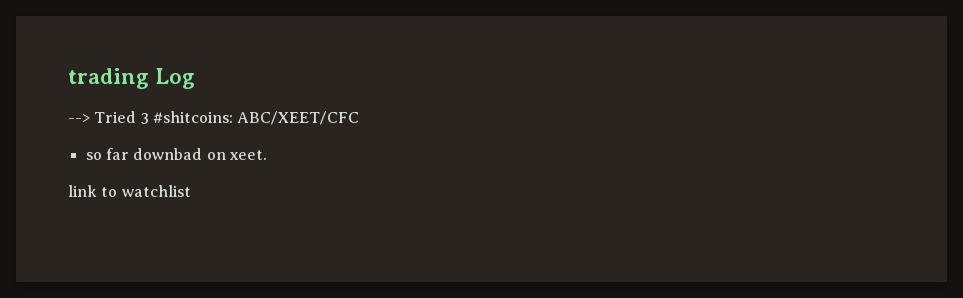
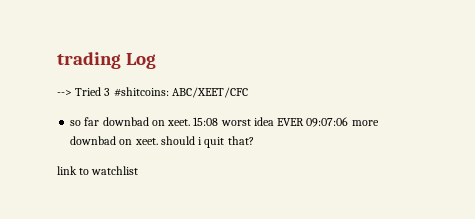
(267, 155) none -> [193,117,379,127] [70,136,254,148] 15:08 worst idea EVER 09:07:06 more downbad on xeet. should i quit that?

